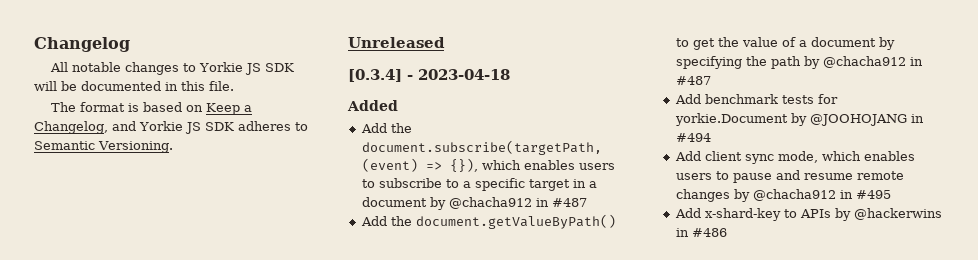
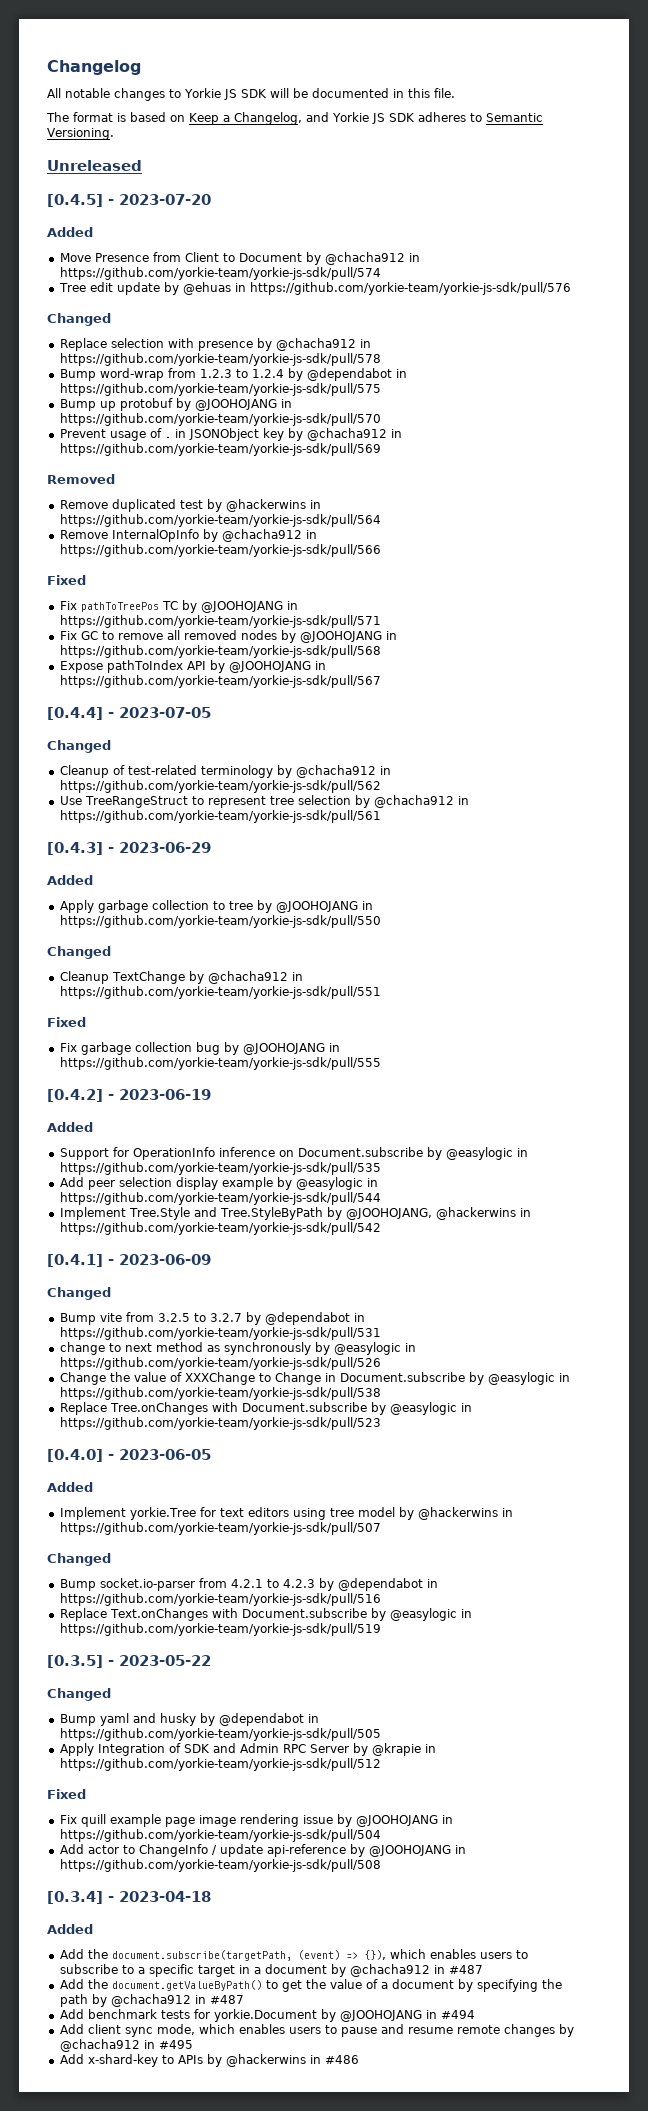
(445, 42) none -> [47,194,211,207] [47,227,93,237] [59,252,420,265] [59,267,381,280] [58,282,571,295] [47,313,111,326] [59,338,371,351] [59,353,381,366] [59,368,407,381] [59,383,381,396] [59,398,292,411] [59,413,381,426] [59,428,402,441] [59,443,381,456] [47,474,115,484] [59,499,321,512] [59,514,381,527] [59,529,317,542] [59,544,381,557] [47,575,86,585] [59,600,298,613] [59,615,381,628] [59,630,397,643] [59,645,381,658] [59,660,326,673] [59,675,381,688] [47,707,211,720] [47,740,111,753] [59,765,391,778] [59,780,381,793] [59,795,469,808] [59,810,381,823] [47,842,211,855] [47,875,93,885] [59,900,373,913] [59,915,381,928] [47,946,111,959] [59,971,303,984] [59,986,381,999] [47,1017,86,1027] [59,1042,340,1055] [59,1057,381,1070] [47,1089,211,1102] [47,1122,93,1132] [59,1147,528,1160] [59,1162,381,1175] [59,1177,378,1190] [59,1192,381,1205] [59,1207,531,1220] [59,1222,381,1235] [47,1254,211,1267] [47,1287,111,1300] [59,1312,365,1325] [59,1327,381,1340] [59,1342,416,1355] [59,1357,381,1370] [59,1372,570,1385] [59,1387,381,1400] [59,1402,472,1415] [59,1417,381,1430] [47,1449,211,1462] [47,1482,93,1492] [59,1507,513,1520] [59,1522,381,1535] [47,1553,111,1566] [59,1578,438,1591] [59,1593,381,1606] [59,1608,472,1621] [59,1623,381,1636] [47,1655,211,1668] [47,1688,111,1701] [59,1713,319,1726] [59,1728,381,1741] [59,1743,436,1756] [59,1758,381,1771] [47,1789,86,1799] [59,1814,453,1827] [59,1829,381,1842] [59,1844,466,1857] [59,1859,381,1872] // [0.4.5] - 2023-07-20 // Added // Move Presence from Client to Document by @chacha912 in https://github.com/yorkie-team/yorkie-js-sdk/pull/574 // Tree edit update by @ehuas in https://github.com/yorkie-team/yorkie-js-sdk/pull/576 // Changed // Replace selection with presence by @chacha912 in https://github.com/yorkie-team/yorkie-js-sdk/pull/578 // Bump word-wrap from 1.2.3 to 1.2.4 by @dependabot in https://github.com/yorkie-team/yorkie-js-sdk/pull/575 // Bump up protobuf by @JOOHOJANG in https://github.com/yorkie-team/yorkie-js-sdk/pull/570 // Prevent usage of . in JSONObject key by @chacha912 in https://github.com/yorkie-team/yorkie-js-sdk/pull/569 // Removed // Remove duplicated test by @hackerwins in https://github.com/yorkie-team/yorkie-js-sdk/pull/564 // Remove InternalOpInfo by @chacha912 in https://github.com/yorkie-team/yorkie-js-sdk/pull/566 // Fixed // Fix pathToTreePos TC by @JOOHOJANG in https://github.com/yorkie-team/yorkie-js-sdk/pull/571 // Fix GC to remove all removed nodes by @JOOHOJANG in https://github.com/yorkie-team/yorkie-js-sdk/pull/568 // Expose pathToIndex API by @JOOHOJANG in https://github.com/yorkie-team/yorkie-js-sdk/pull/567 // [0.4.4] - 2023-07-05 // Changed // Cleanup of test-related terminology by @chacha912 in https://github.com/yorkie-team/yorkie-js-sdk/pull/562 // Use TreeRangeStruct to represent tree selection by @chacha912 in https://github.com/yorkie-team/yorkie-js-sdk/pull/561 // [0.4.3] - 2023-06-29 // Added // Apply garbage collection to tree by @JOOHOJANG in https://github.com/yorkie-team/yorkie-js-sdk/pull/550 // Changed // Cleanup TextChange by @chacha912 in https://github.com/yorkie-team/yorkie-js-sdk/pull/551 // Fixed // Fix garbage collection bug by @JOOHOJANG in https://github.com/yorkie-team/yorkie-js-sdk/pull/555 // [0.4.2] - 2023-06-19 // Added // Support for OperationInfo inference on Document.subscribe by @easylogic in https://github.com/yorkie-team/yorkie-js-sdk/pull/535 // Add peer selection display example by @easylogic in https://github.com/yorkie-team/yorkie-js-sdk/pull/544 // Implement Tree.Style and Tree.StyleByPath by @JOOHOJANG, @hackerwins in https://github.com/yorkie-team/yorkie-js-sdk/pull/542 // [0.4.1] - 2023-06-09 // Changed // Bump vite from 3.2.5 to 3.2.7 by @dependabot in https://github.com/yorkie-team/yorkie-js-sdk/pull/531 // change to next method as synchronously by @easylogic in https://github.com/yorkie-team/yorkie-js-sdk/pull/526 // Change the value of XXXChange to Change in Document.subscribe by @easylogic in https://github.com/yorkie-team/yorkie-js-sdk/pull/538 // Replace Tree.onChanges with Document.subscribe by @easylogic in https://github.com/yorkie-team/yorkie-js-sdk/pull/523 // [0.4.0] - 2023-06-05 // Added // Implement yorkie.Tree for text editors using tree model by @hackerwins in https://github.com/yorkie-team/yorkie-js-sdk/pull/507 // Changed // Bump socket.io-parser from 4.2.1 to 4.2.3 by @dependabot in https://github.com/yorkie-team/yorkie-js-sdk/pull/516 // Replace Text.onChanges with Document.subscribe by @easylogic in https://github.com/yorkie-team/yorkie-js-sdk/pull/519 // [0.3.5] - 2023-05-22 // Changed // Bump yaml and husky by @dependabot in https://github.com/yorkie-team/yorkie-js-sdk/pull/505 // Apply Integration of SDK and Admin RPC Server by @krapie in https://github.com/yorkie-team/yorkie-js-sdk/pull/512 // Fixed // Fix quill example page image rendering issue by @JOOHOJANG in https://github.com/yorkie-team/yorkie-js-sdk/pull/504 // Add actor to ChangeInfo / update api-reference by @JOOHOJANG in https://github.com/yorkie-team/yorkie-js-sdk/pull/508

